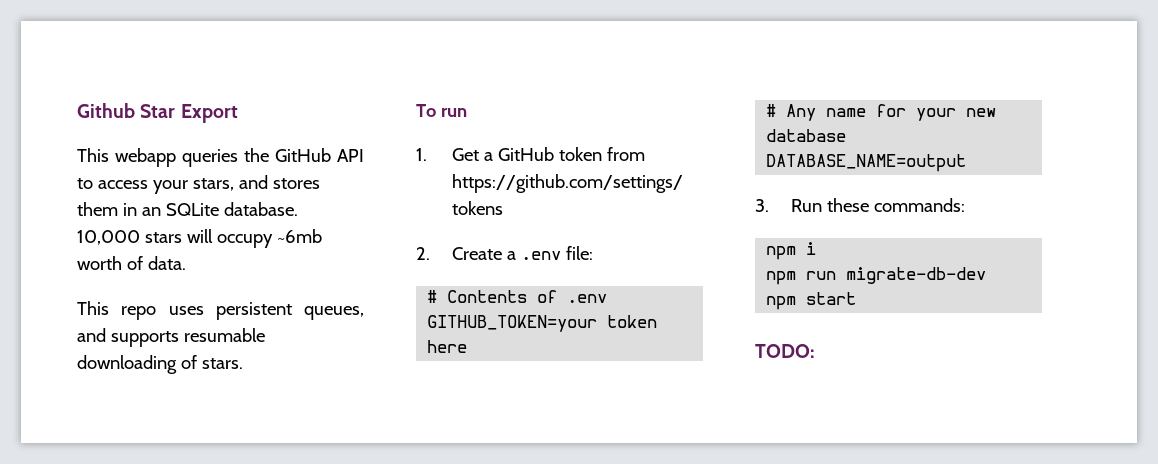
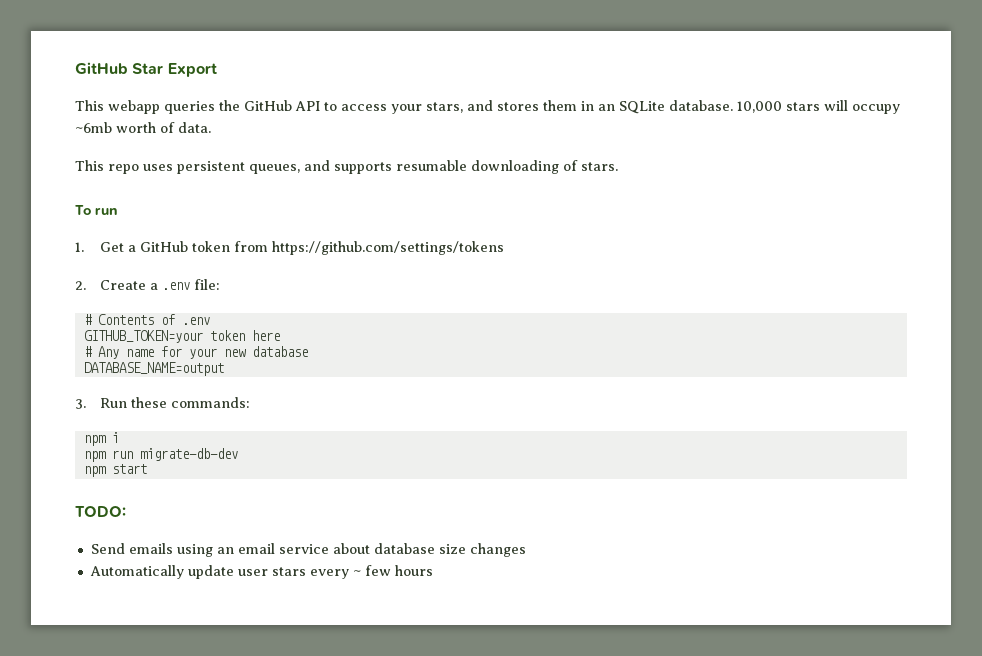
[77,103,135,118] Github -> [75,62,128,74] GitHub
(815, 351) none -> [90,543,526,557] [89,565,433,579] // Send emails using an email service about database size changes // Automatically update user stars every ~ few hours

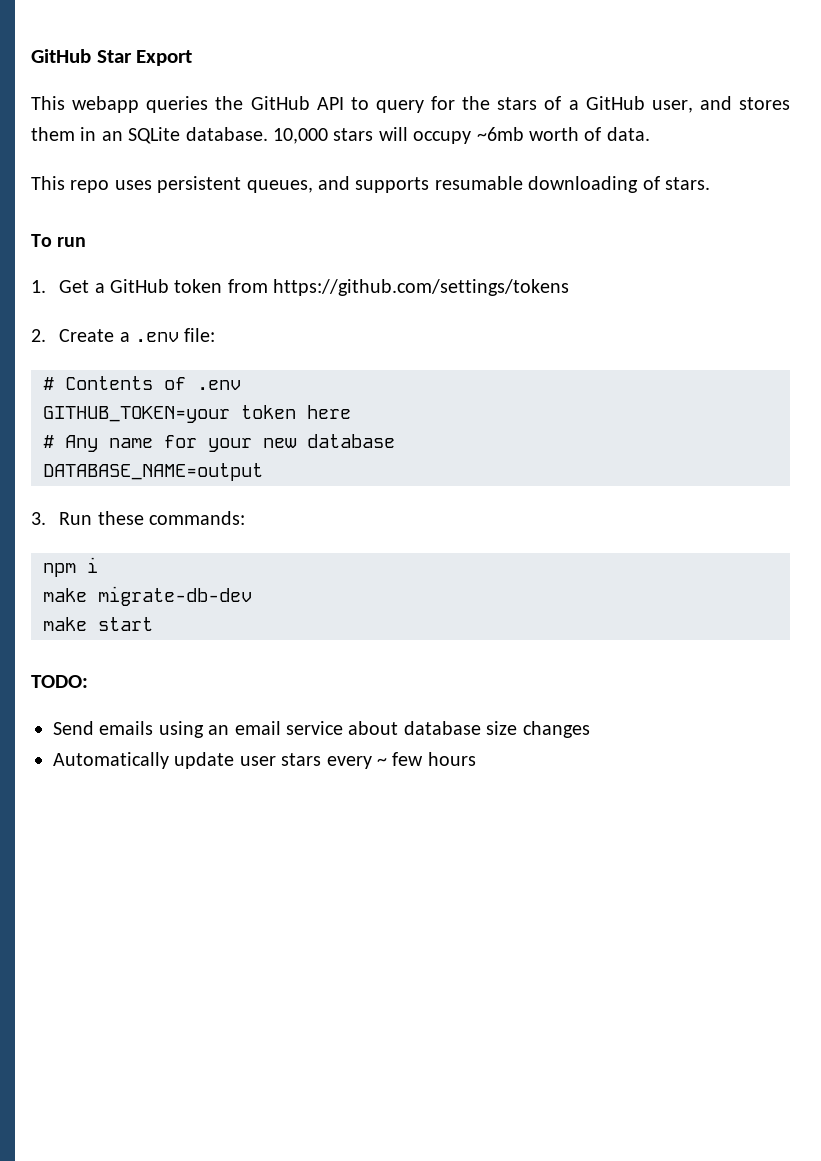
[341,102,463,114] access your stars, -> [375,96,693,113] query for the stars of a GitHub user,
[83,450,133,462] npm run -> [43,588,87,602] make
[83,466,106,477] npm -> [43,617,87,631] make

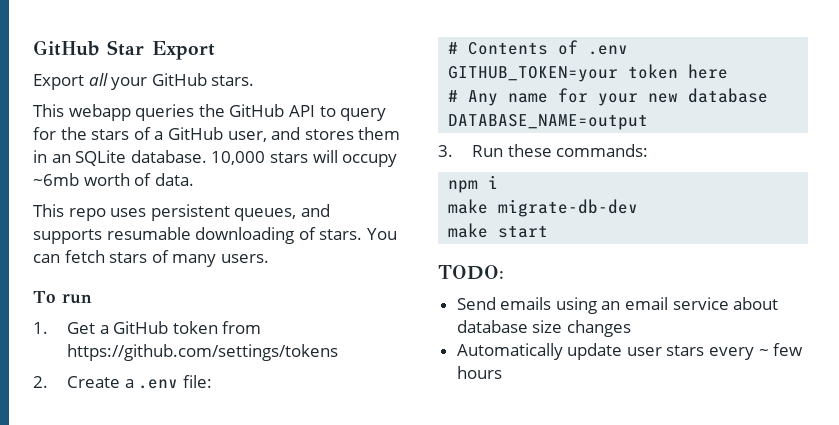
(193, 58) none -> [33,73,255,90] // Export all your GitHub stars.
(710, 183) none -> [366,228,397,240] [33,250,269,267] You can fetch stars of many users.

